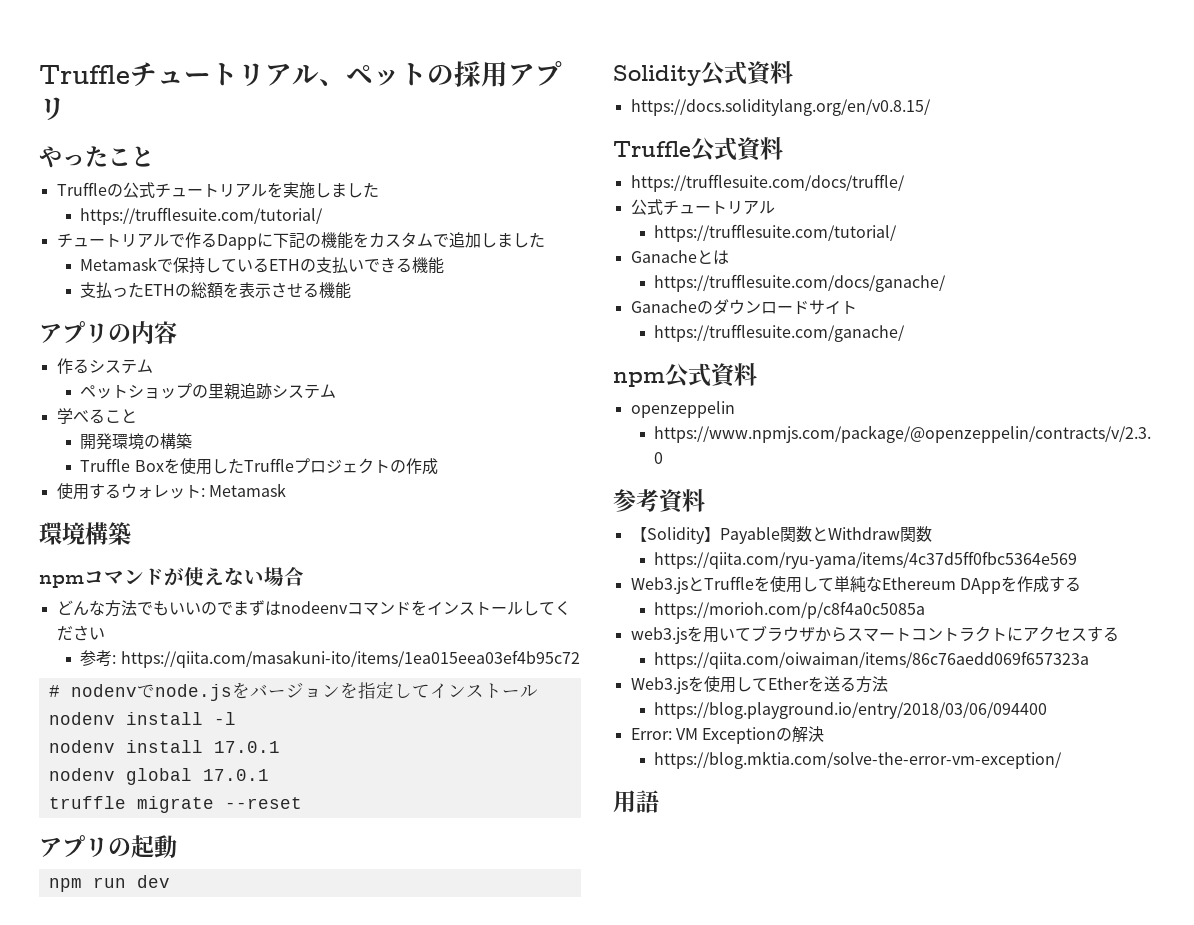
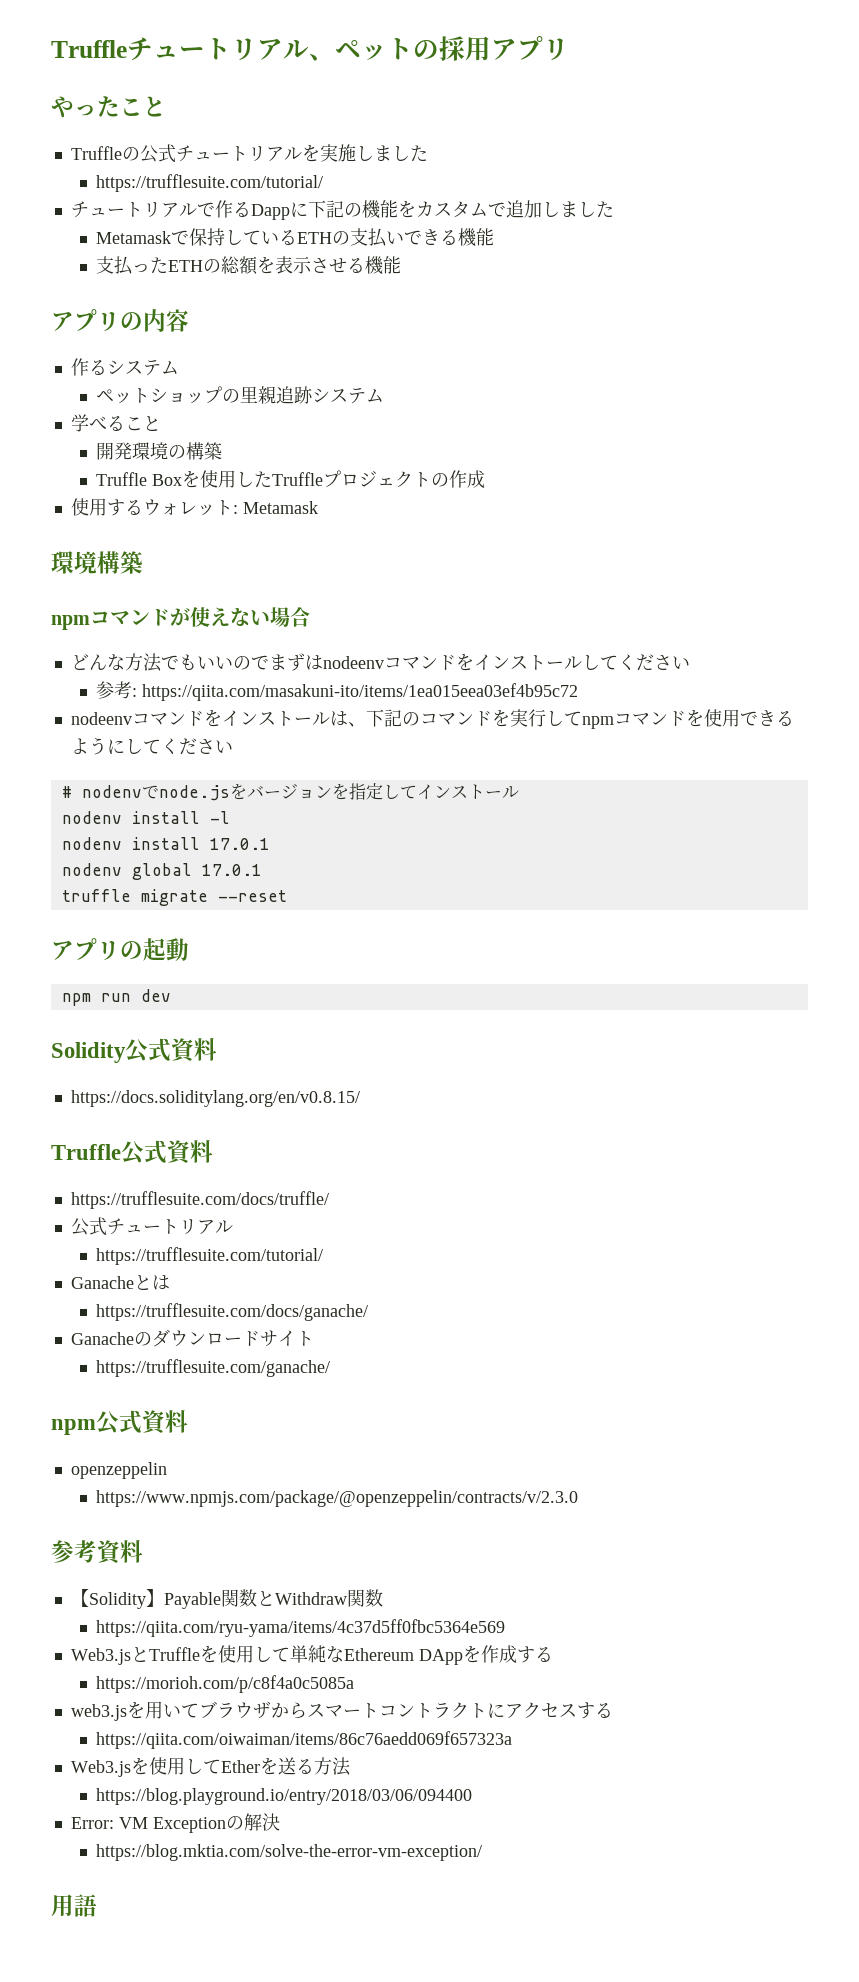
(580, 659) none -> [70,709,794,729] [70,737,233,755] // nodeenvコマンドをインストールは、下記のコマンドを実行してnpmコマンドを使用できるようにしてください

